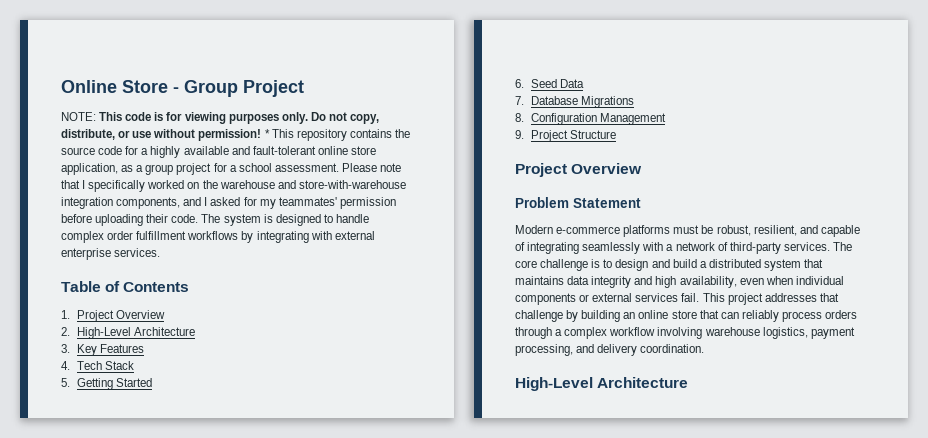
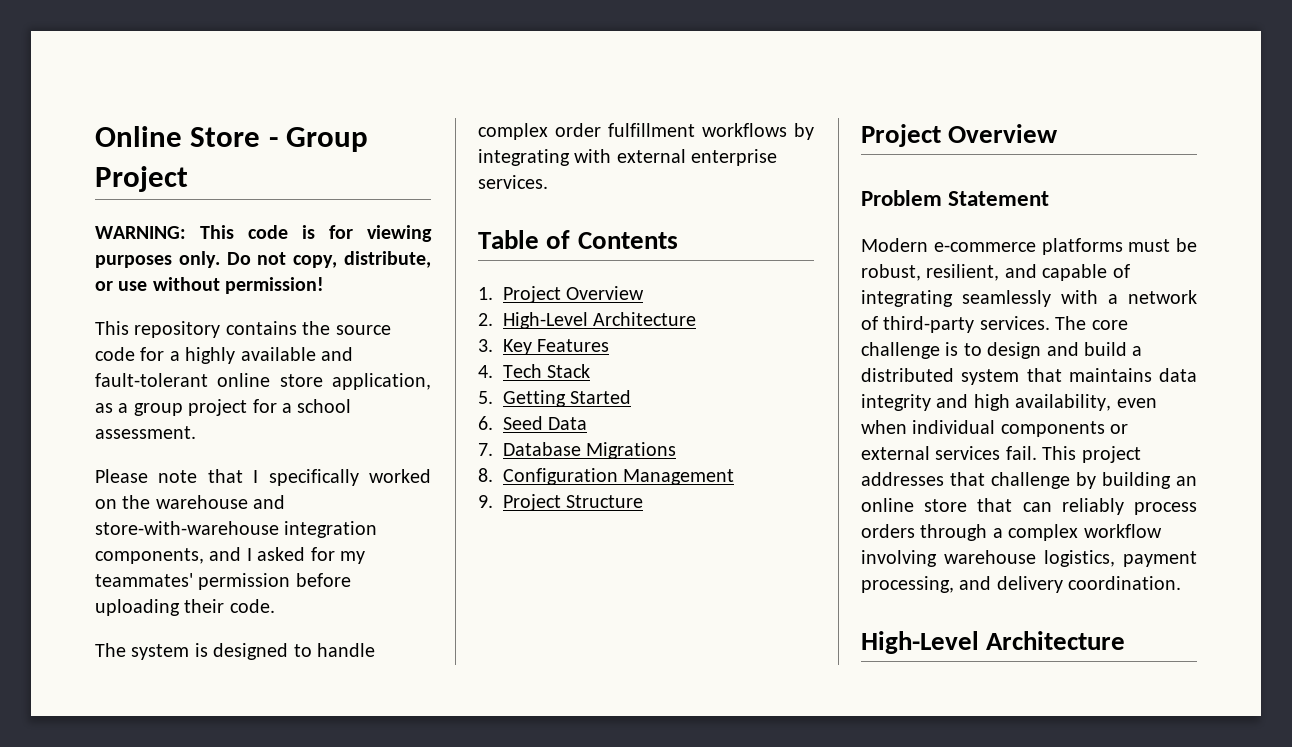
[61,112,96,121] NOTE: -> [95,226,186,239] WARNING:
[264,129,270,138] * -> (325, 285) //
(339, 167) none -> (196, 432) //
(199, 218) none -> (275, 606) //

